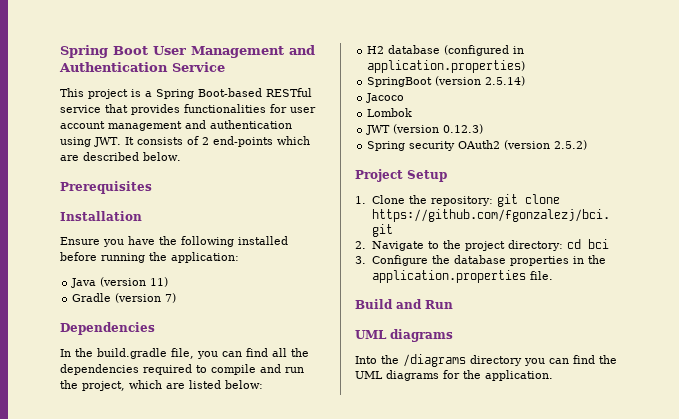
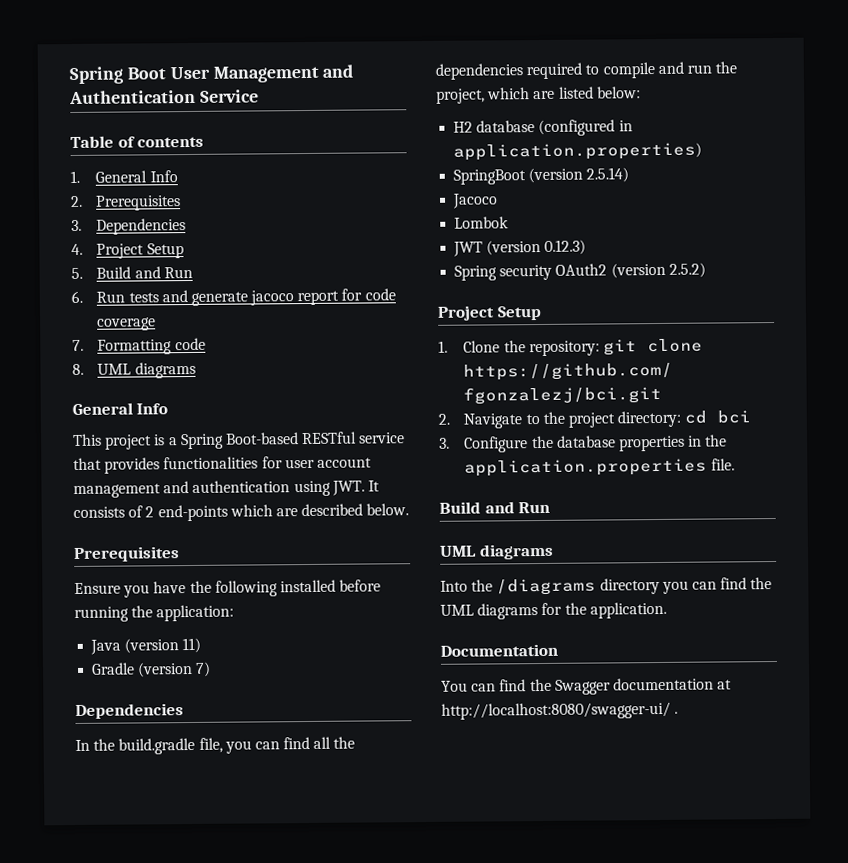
(225, 67) none -> [70,135,205,149] [70,170,178,184] [70,195,182,211] [71,218,187,235] [71,243,184,259] [71,266,193,280] [71,288,396,306] [97,317,157,331] [72,337,206,355] [72,361,196,379] [72,402,169,416] // Table of contents // 1. General Info // 2. Prerequisites // 3. Dependencies // 4. Project Setup // 5. Build and Run // 6. Run tests and generate jacoco report for code coverage // 7. Formatting code // 8. UML diagrams // General Info
[60,211,142,221] // Installation -> (180, 554) none
(553, 375) none -> [440,643,558,657] [441,677,733,695] [441,701,679,720] // Documentation // You can find the Swagger documentation at http://localhost:8080/swagger-ui/ .

